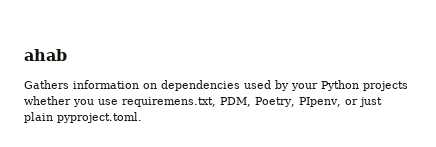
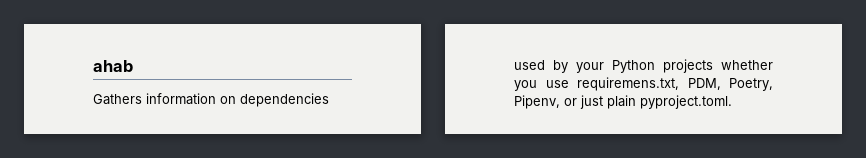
[298,97,341,107] PIpenv, -> [514,95,560,109] Pipenv,

